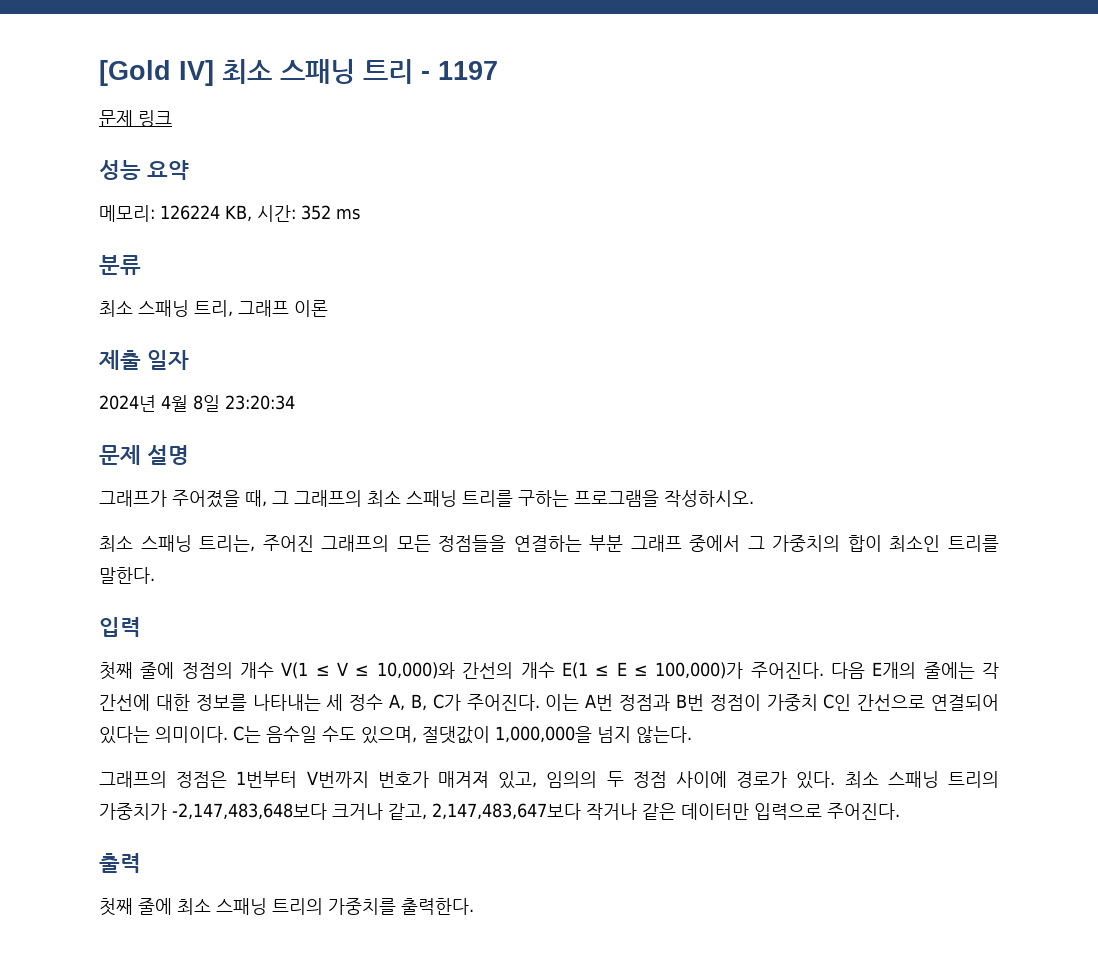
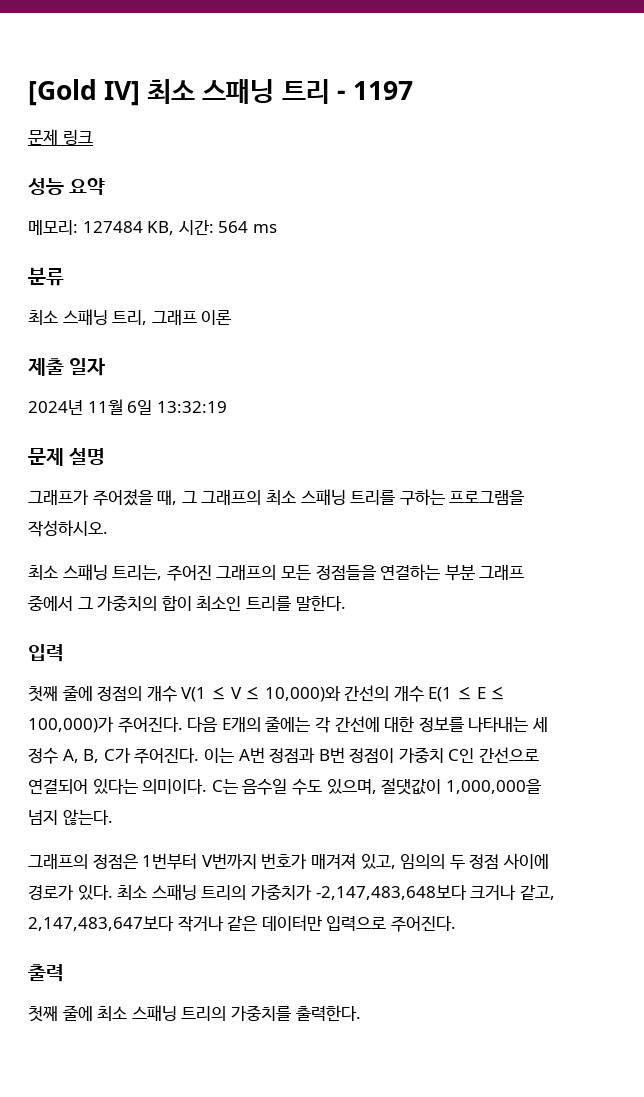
[160,205,220,220] 126224 -> [82,221,143,233] 127484
[301,205,331,220] 352 -> [218,221,249,233] 564
[161,395,295,412] 4월 8일 23:20:34 -> [87,399,227,415] 11월 6일 13:32:19

